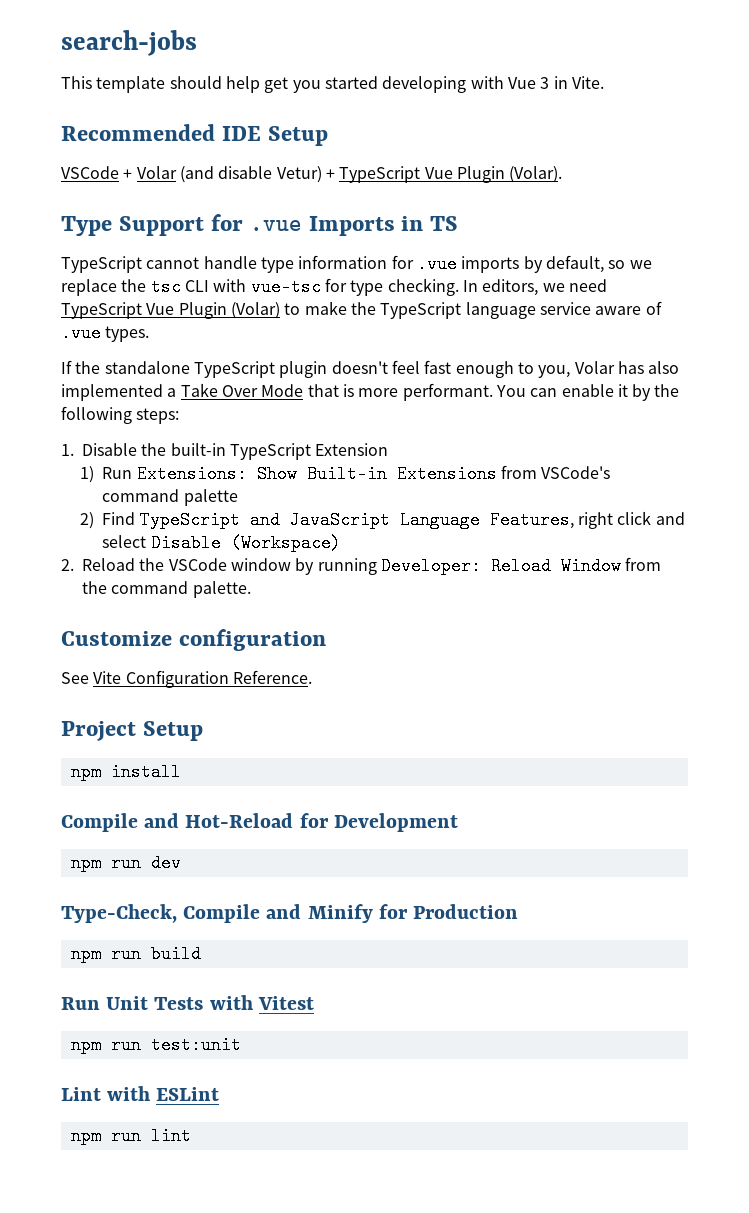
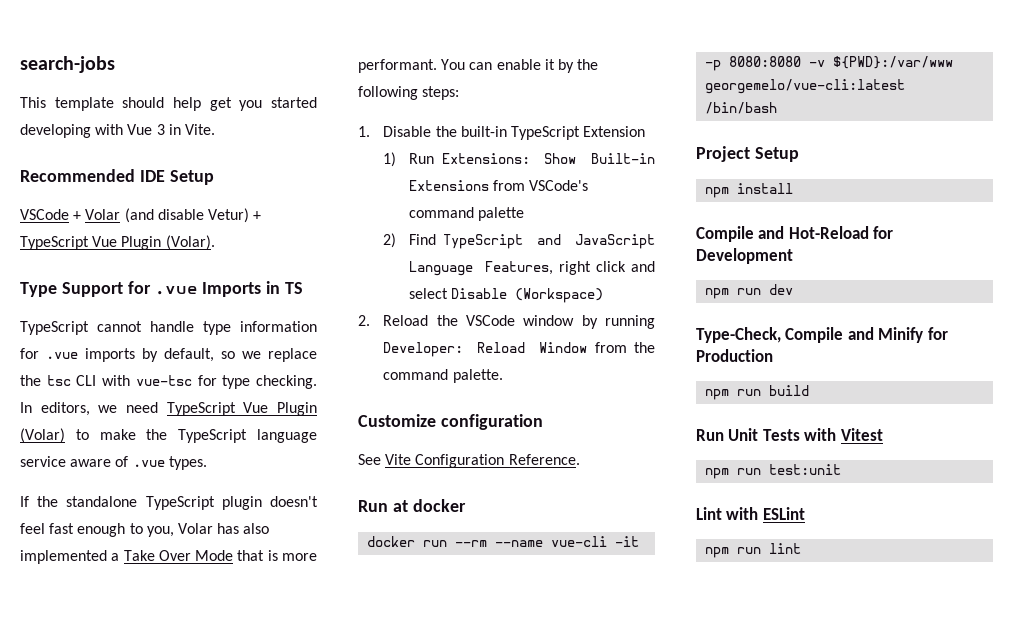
(312, 677) none -> [358,499,466,512] [367,536,640,547] [705,56,954,71] [705,79,906,94] [705,102,778,114] // Run at docker // docker run --rm --name vue-cli -it -p 8080:8080 -v ${PWD}:/var/www georgemelo/vue-cli:latest /bin/bash

